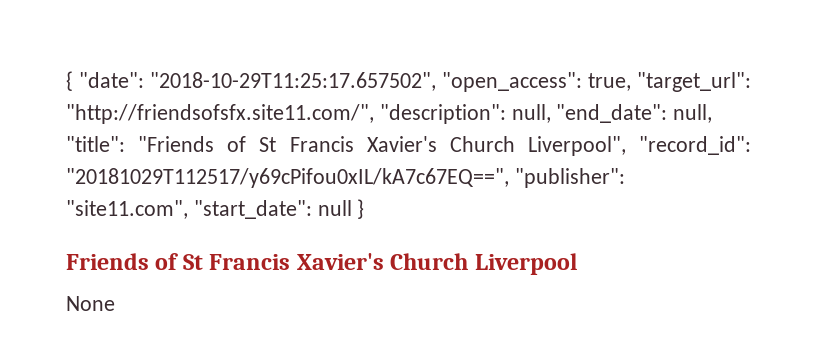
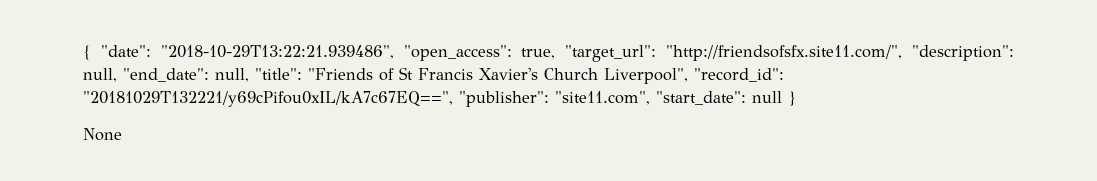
[150,72,436,91] "2018-10-29T11:25:17.657502", -> [160,45,394,59] "2018-10-29T13:22:21.939486",
[66,168,509,188] "20181029T112517/y69cPifou0xIL/kA7c67EQ==", -> [83,91,453,107] "20181029T132221/y69cPifou0xIL/kA7c67EQ==",
[66,253,577,275] // Friends of St Francis Xavier's Church Liverpool -> (796, 98) none

